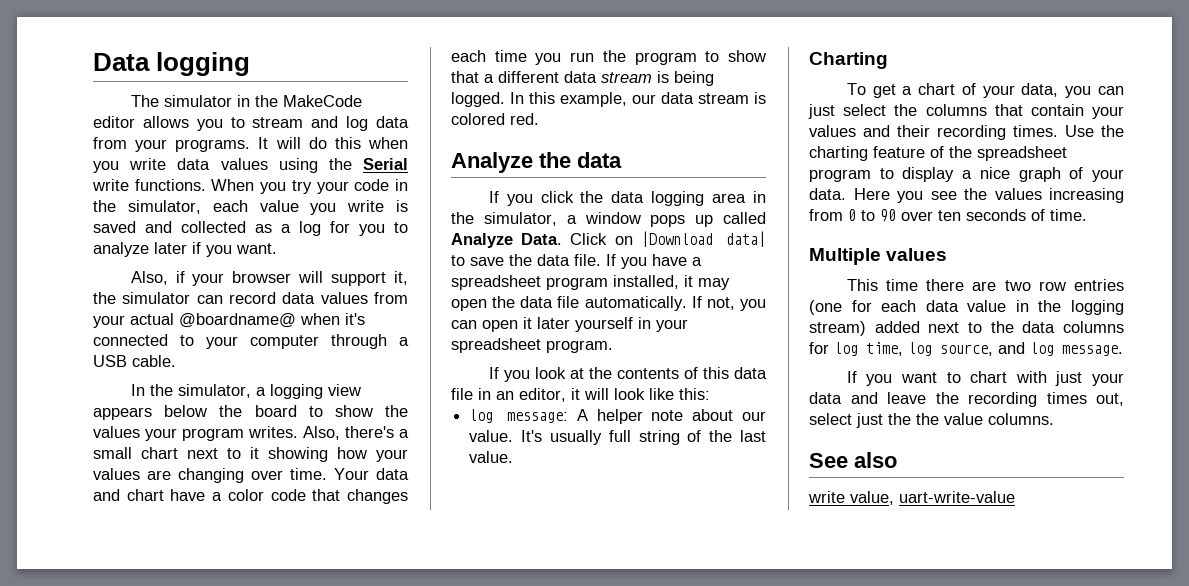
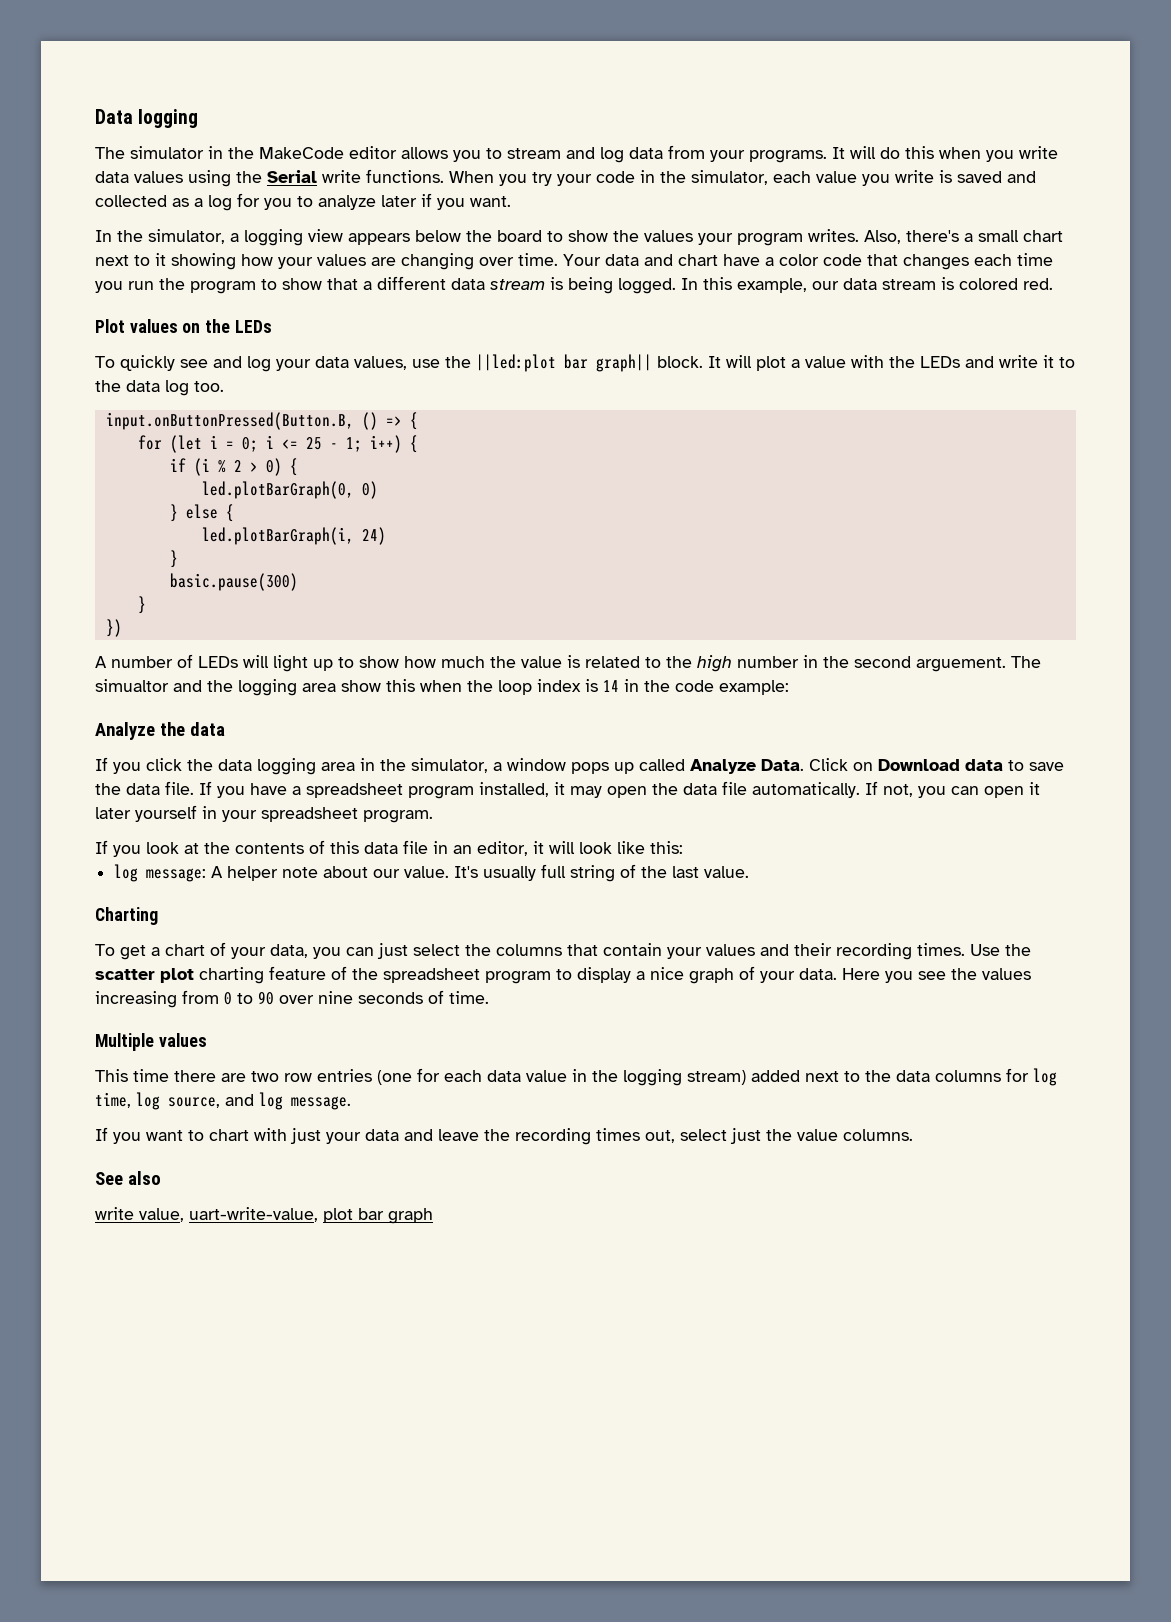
[130,271,408,286] [93,292,408,304] [93,313,365,328] [93,334,409,349] [93,355,176,367] // Also, if your browser will support it, the simulator can record data values from your actual @boardname@ when it's connected to your computer through a USB cable. -> (511, 201) none
(539, 119) none -> [95,319,272,333] [95,354,1075,372] [95,380,224,396] [105,412,418,430] [137,435,418,453] [169,458,298,476] [201,481,378,499] [169,504,234,522] [201,527,386,545] [169,550,178,568] [169,573,298,591] [137,596,146,614] [105,619,122,637] [95,654,1041,672] [95,679,789,696] // Plot values on the LEDs // To quickly see and log your data values, use the ||led:plot bar graph|| block. It will plot a value with the LEDs and write it to the data log too. // input.onButtonPressed(Button.B, () => { // for (let i = 0; i <= 25 - 1; i++) { // if (i % 2 > 0) { // led.plotBarGraph(0, 0) // } else { // led.plotBarGraph(i, 24) // } // basic.pause(300) // } // }) // A number of LEDs will light up to show how much the value is related to the high number in the second arguement. The simualtor and the logging area show this when the loop index is 14 in the code example:
[640,231,766,247] |Download data| -> [878,759,1003,771] Download data
(1124, 131) none -> [95,968,194,983] scatter plot
[938,210,961,221] ten -> [318,991,353,1004] nine
[916,413,939,425] the -> (792, 1135) none
[899,491,1015,503] uart-write-value -> [189,1207,433,1224] uart-write-value, plot bar graph

